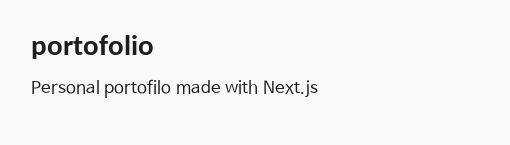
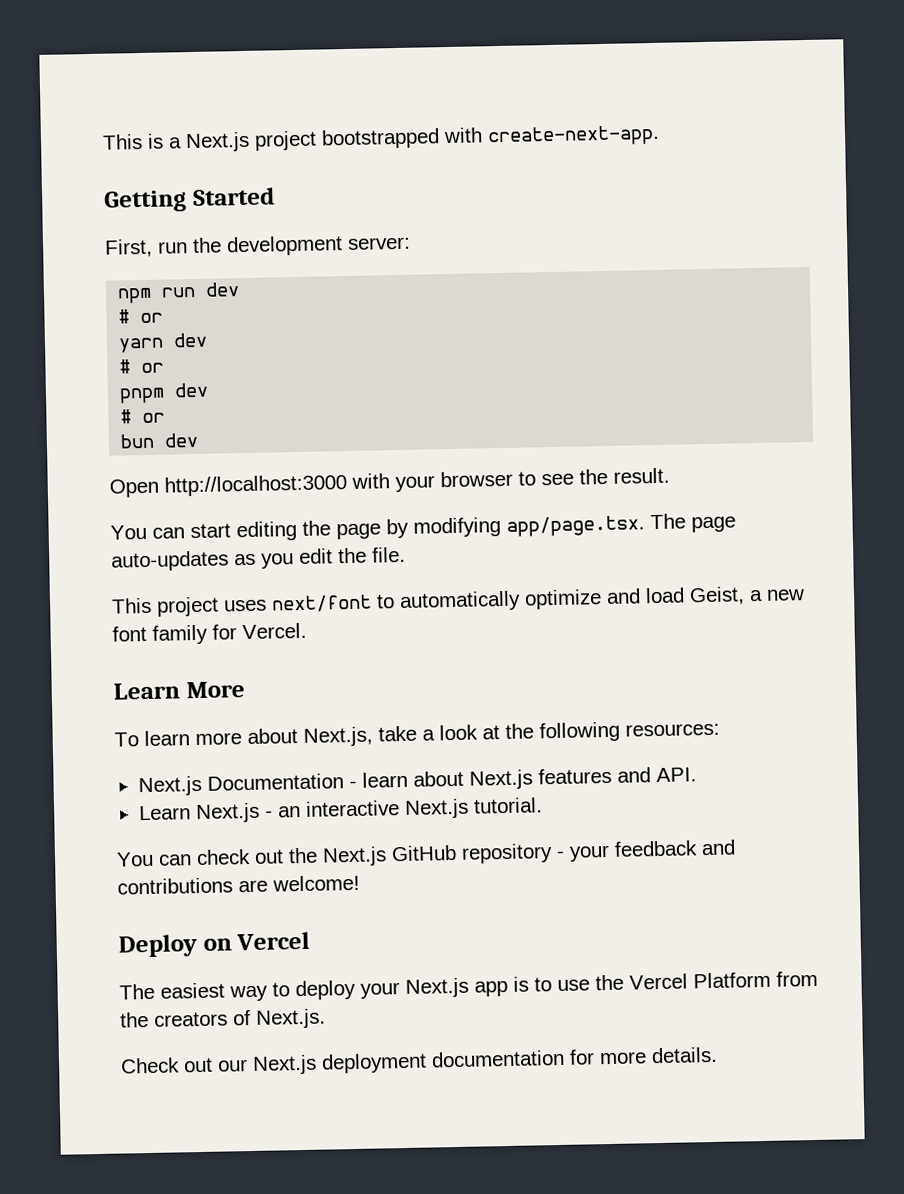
[31,35,154,59] [31,79,318,98] portofolio // Personal portofilo made with Next.js -> [102,124,660,153] [104,187,275,213] [104,235,411,258] [117,282,241,304] [118,309,164,324] [118,332,209,353] [119,359,165,374] [119,382,210,404] [120,409,166,424] [120,432,200,449] [109,467,670,498] [110,513,736,542] [111,546,406,572] [111,586,805,617] [112,622,307,645] [113,681,245,700] [114,721,720,747] [137,767,697,797] [138,797,543,824] [116,839,736,867] [117,874,360,895] [118,931,311,958] [119,970,818,1002] [120,1008,326,1029] [120,1046,718,1075] This is a Next.js project bootstrapped with create-next-app. // Getting Started // First, run the development server: // npm run dev // # or // yarn dev // # or // pnpm dev // # or // bun dev // Open http://localhost:3000 with your browser to see the result. // You can start editing the page by modifying app/page.tsx. The page auto-updates as you edit the file. // This project uses next/font to automatically optimize and load Geist, a new font family for Vercel. // Learn More // To learn more about Next.js, take a look at the following resources: // Next.js Documentation - learn about Next.js features and API. // Learn Next.js - an interactive Next.js tutorial. // You can check out the Next.js GitHub repository - your feedback and contributions are welcome! // Deploy on Vercel // The easiest way to deploy your Next.js app is to use the Vercel Platform from the creators of Next.js. // Check out our Next.js deployment documentation for more details.

